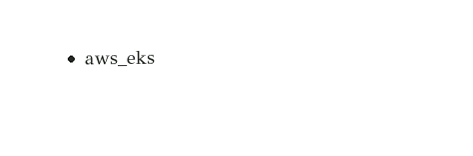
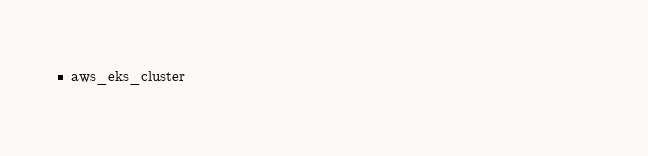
[83,50,155,67] aws_eks -> [70,71,185,85] aws_eks_cluster

